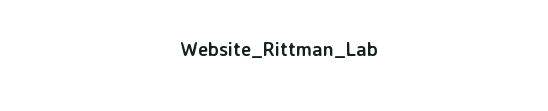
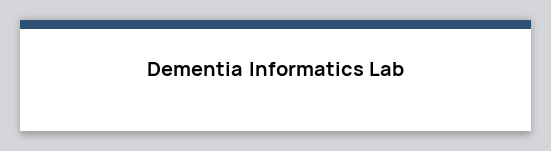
[179,42,378,58] Website_Rittman_Lab -> [147,62,404,76] Dementia Informatics Lab

